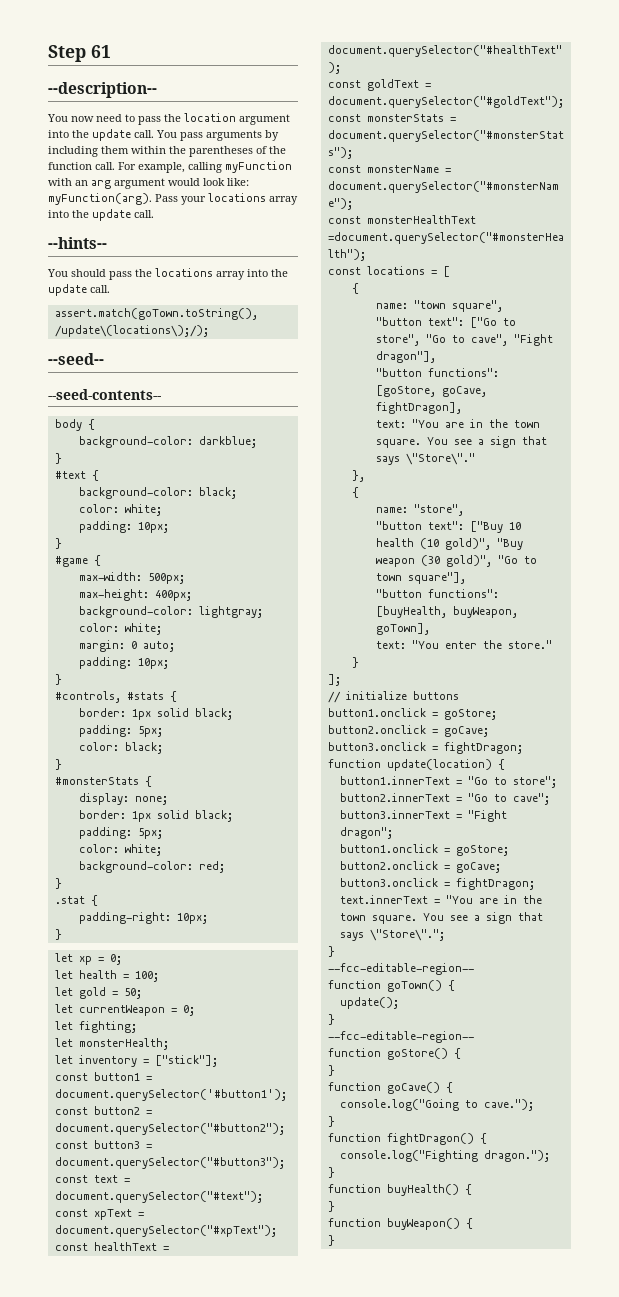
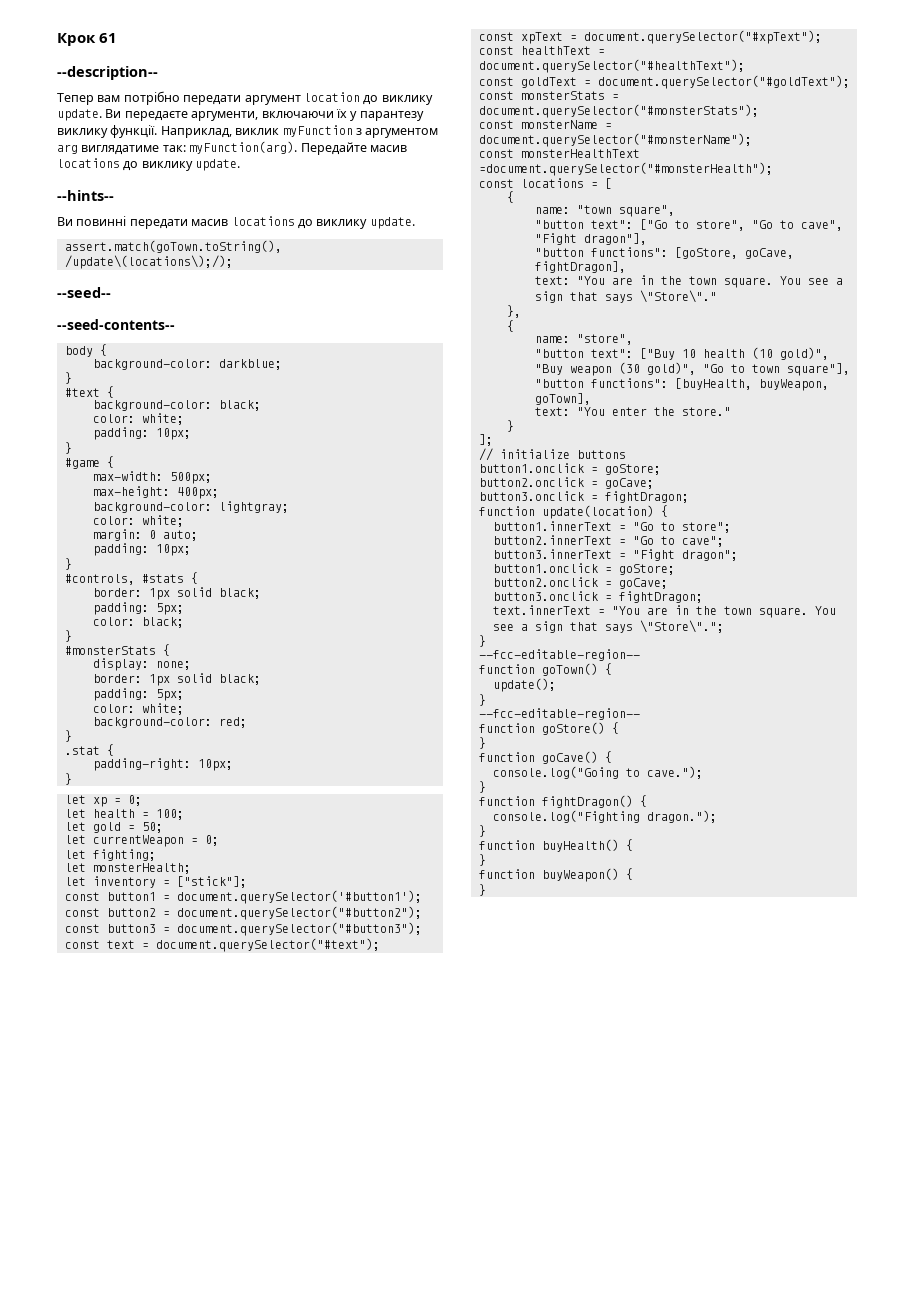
[48,45,86,62] Step -> [57,33,96,46] Крок
[47,113,290,125] [48,129,279,141] [48,146,286,157] [48,161,292,173] [48,178,249,189] [48,193,298,205] [48,209,154,221] [48,237,107,249] [47,268,288,280] [48,284,110,296] You now need to pass the location argument into the update call. You pass arguments by including them within the parentheses of the function call. For example, calling myFunction with an arg argument would look like: myFunction(arg). Pass your locations array into the update call. // --hints-- // You should pass the locations array into the update call. -> [57,91,433,105] [57,109,424,121] [57,125,439,138] [57,141,407,155] [57,158,241,171] [57,190,114,201] [57,216,415,229] Тепер вам потрібно передати аргумент location до виклику update. Ви передаєте аргументи, включаючи їх у парантезу виклику функції. Наприклад, виклик myFunction з аргументом arg виглядатиме так: myFunction(arg). Передайте масив locations до виклику update. // --hints-- // Ви повинні передати масив locations до виклику update.

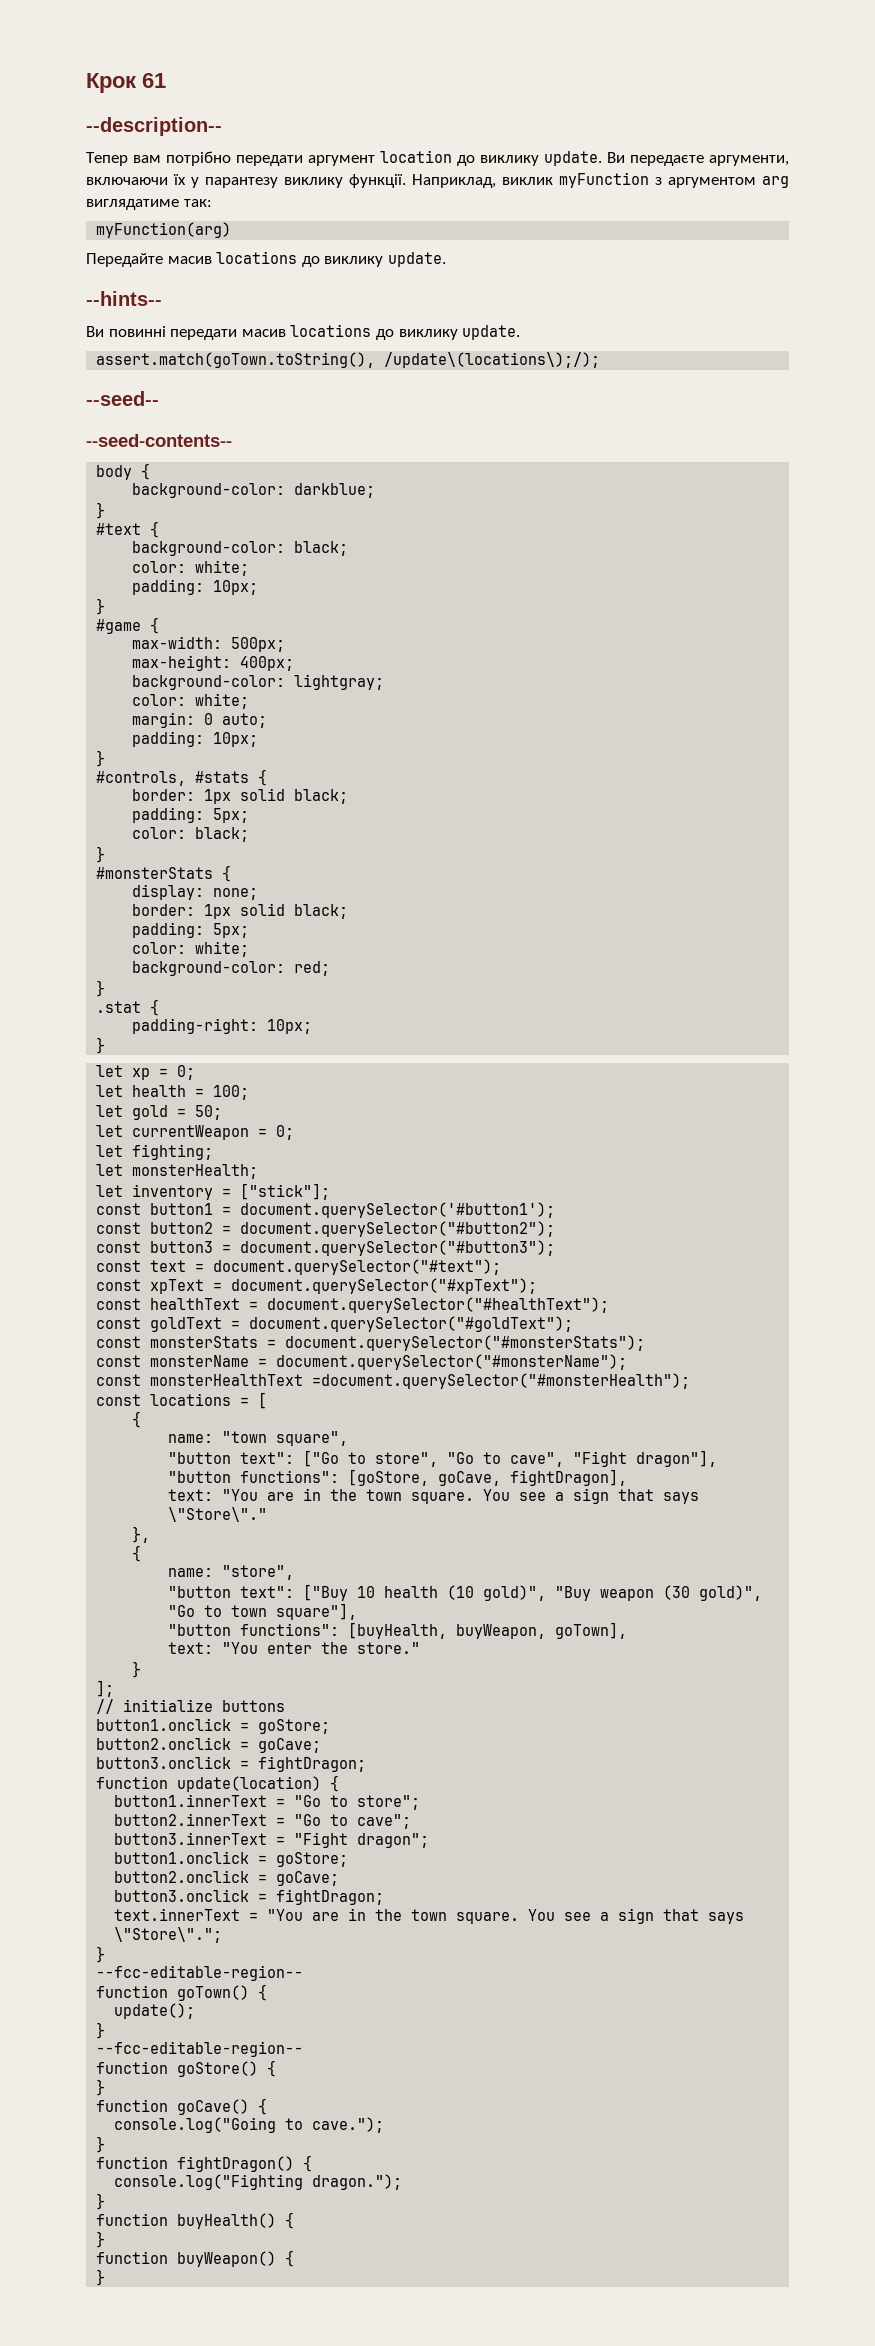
[189,141,298,154] myFunction(arg). -> [96,222,232,238] // myFunction(arg) //

